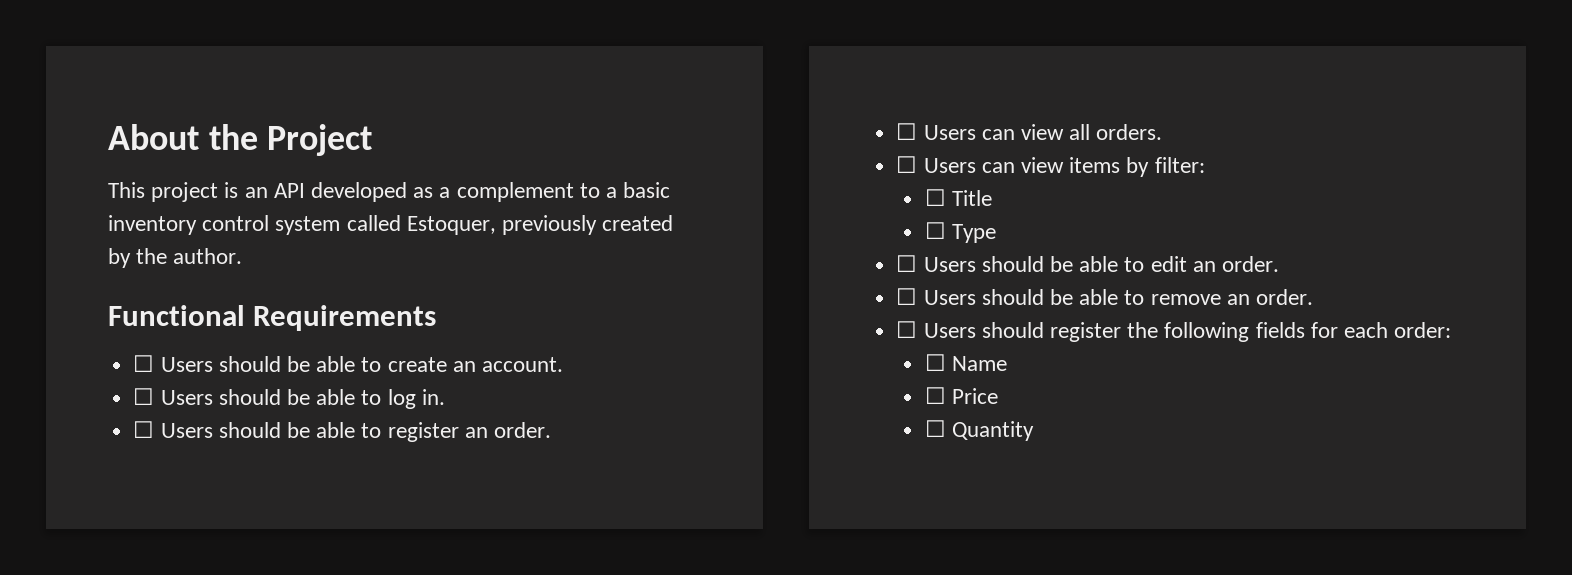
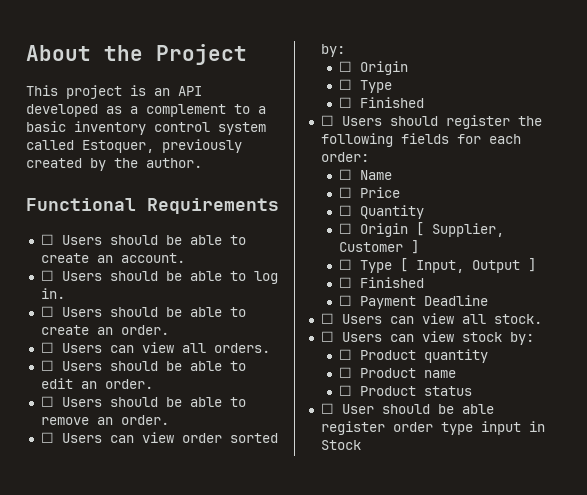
[387,422,459,442] register -> [40,325,89,335] create
[896,156,1205,177] [924,189,992,206] [924,222,996,243] // ☐ Users can view items by filter: // ☐ Title // ☐ Type -> (270, 348) none
(1313, 297) none -> [40,432,278,443] [320,44,345,57] [338,61,408,75] [338,79,392,93] [338,97,424,108] // ☐ Users can view order sorted by: // ☐ Origin // ☐ Type // ☐ Finished
(1034, 431) none -> [338,222,504,237] [338,240,419,254] [338,258,536,273] [338,277,424,288] [338,295,488,309] [320,313,542,324] [320,331,534,345] [338,349,488,363] [338,367,456,378] [338,385,472,396] [320,403,494,414] [320,421,545,435] [320,440,361,450] // ☐ Origin [ Supplier, Customer ] // ☐ Type [ Input, Output ] // ☐ Finished // ☐ Payment Deadline // ☐ Users can view all stock. // ☐ Users can view stock by: // ☐ Product quantity // ☐ Product name // ☐ Product status // ☐ User should be able register order type input in Stock

